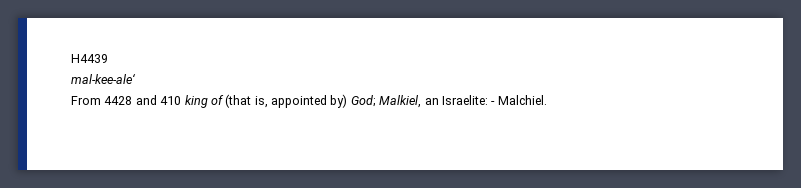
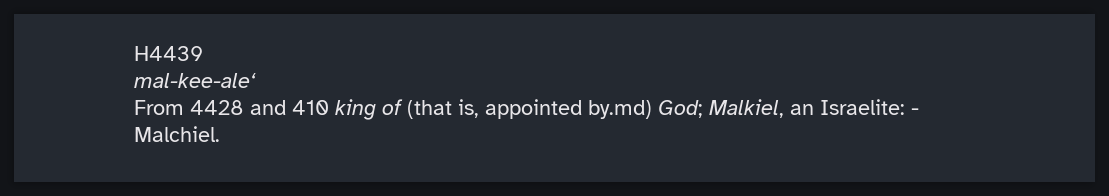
[330,94,348,108] by) -> [588,100,652,119] by.md)

